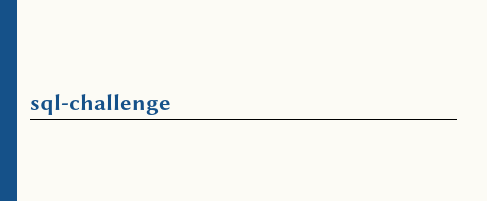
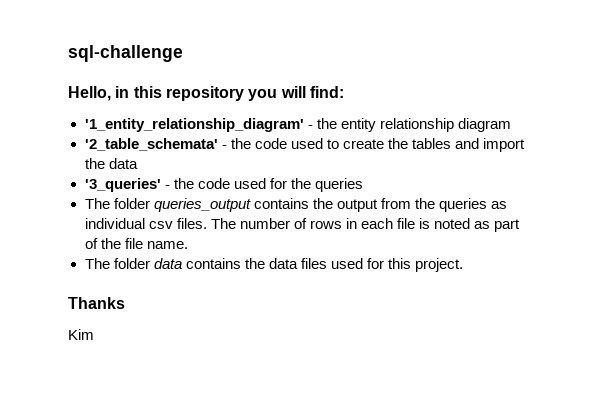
(171, 104) none -> [68,86,344,101] [84,118,511,132] [84,138,526,152] [84,158,138,169] [84,178,363,192] [84,198,507,212] [84,218,521,232] [84,238,188,249] [84,258,464,272] [68,297,125,309] [68,329,94,340] // Hello, in this repository you will find: // '1_entity_relationship_diagram' - the entity relationship diagram // '2_table_schemata' - the code used to create the tables and import the data // '3_queries' - the code used for the queries // The folder queries_output contains the output from the queries as individual csv files. The number of rows in each file is noted as part of the file name. // The folder data contains the data files used for this project. // Thanks // Kim

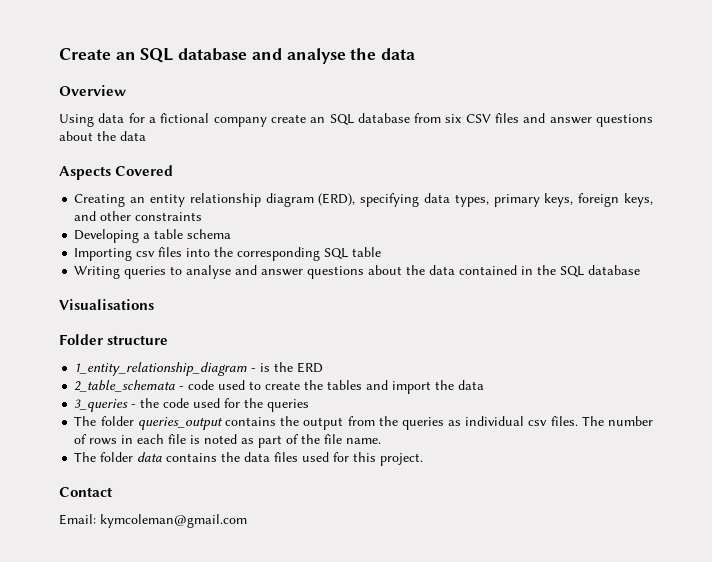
[68,45,183,62] [68,86,344,101] [84,118,511,132] [84,138,251,151] sql-challenge // Hello, in this repository you will find: // '1_entity_relationship_diagram' - the entity relationship diagram // '2_table_schemata' - the -> [59,48,416,64] [59,85,126,96] [59,113,653,127] [59,131,146,141] [59,165,174,180] [74,193,653,207] [74,211,203,221] [74,229,232,243] [74,247,382,261] [74,265,641,279] [59,299,154,310] [59,334,169,345] [74,362,324,376] [74,380,185,392] Create an SQL database and analyse the data // Overview // Using data for a fictional company create an SQL database from six CSV files and answer questions about the data // Aspects Covered // Creating an entity relationship diagram (ERD), specifying data types, primary keys, foreign keys, and other constraints // Developing a table schema // Importing csv files into the corresponding SQL table // Writing queries to analyse and answer questions about the data contained in the SQL database // Visualisations // Folder structure // 1_entity_relationship_diagram - is the ERD // 2_table_schemata -
[84,178,161,192] '3_queries' -> [74,399,129,412] 3_queries
[68,297,125,309] [68,329,94,340] Thanks // Kim -> [59,487,113,497] [59,514,247,528] Contact // Email: kymcoleman@gmail.com

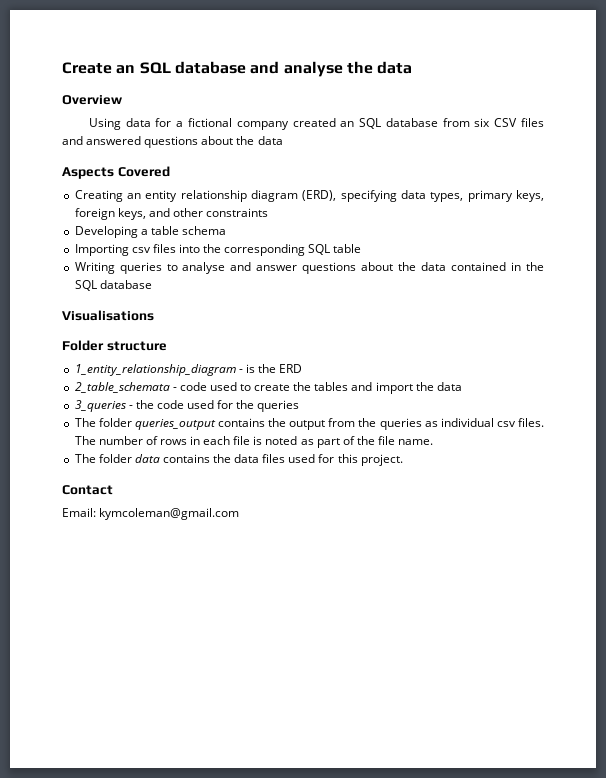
[270,114,306,123] create -> [292,118,336,127] created
[549,117,592,124] answer -> [86,136,142,145] answered

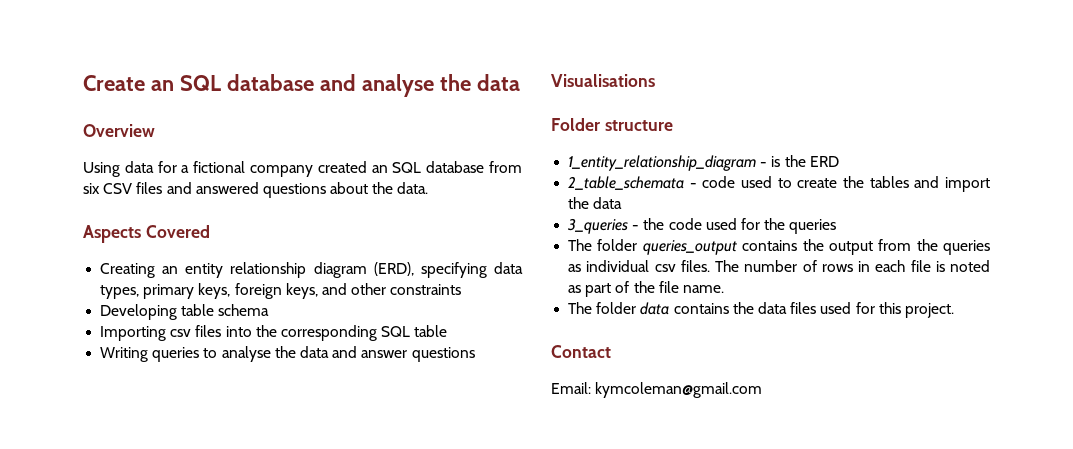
[257,136,283,145] data -> [397,182,429,194] data.
[140,229,148,235] a -> (178, 312) none
(226, 268) none -> [274,346,329,358] the data
[361,262,544,271] [74,280,152,291] about the data contained in the SQL database -> (475, 354) none

